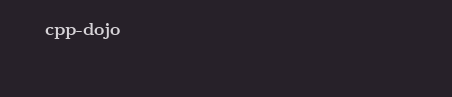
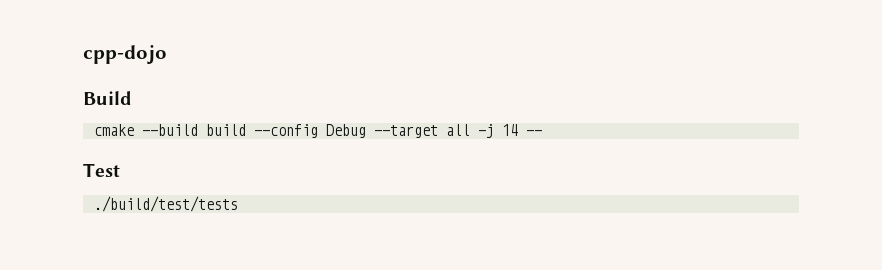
(120, 31) none -> [83,91,132,105] [94,124,543,138] [83,163,120,177] [94,196,239,212] // Build // cmake --build build --config Debug --target all -j 14 -- // Test // ./build/test/tests

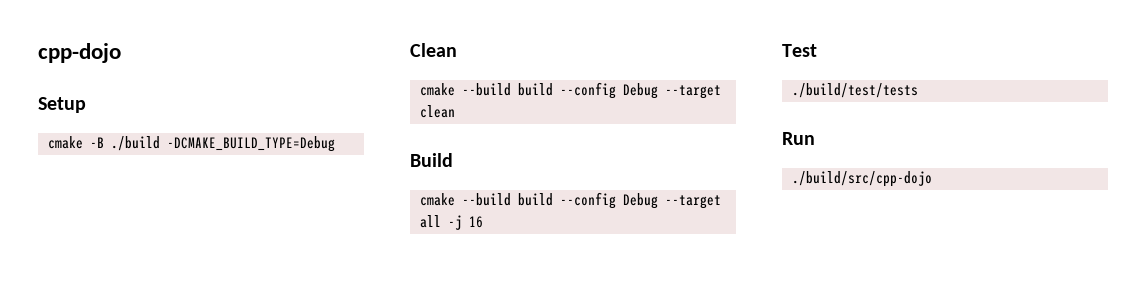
(167, 54) none -> [38,97,86,113] [47,136,335,152] [410,43,457,57] [419,82,721,99] [419,105,455,118] // Setup // cmake -B ./build -DCMAKE_BUILD_TYPE=Debug // Clean // cmake --build build --config Debug --target clean
[502,124,543,136] 14 -- -> [468,216,483,228] 16
(239, 204) none -> [782,132,815,145] [791,171,932,187] // Run // ./build/src/cpp-dojo

